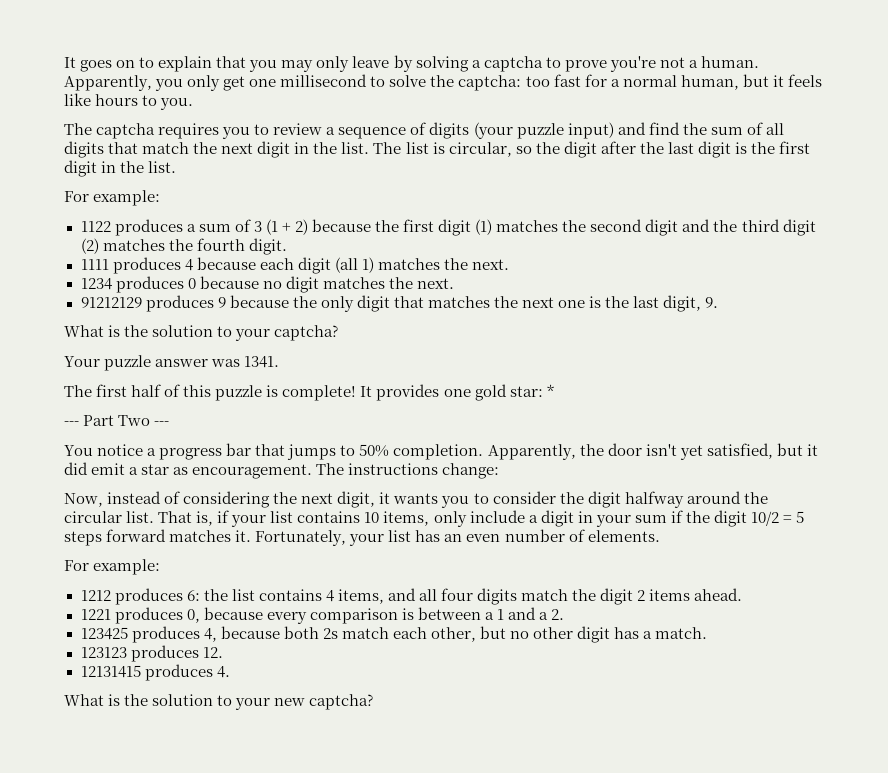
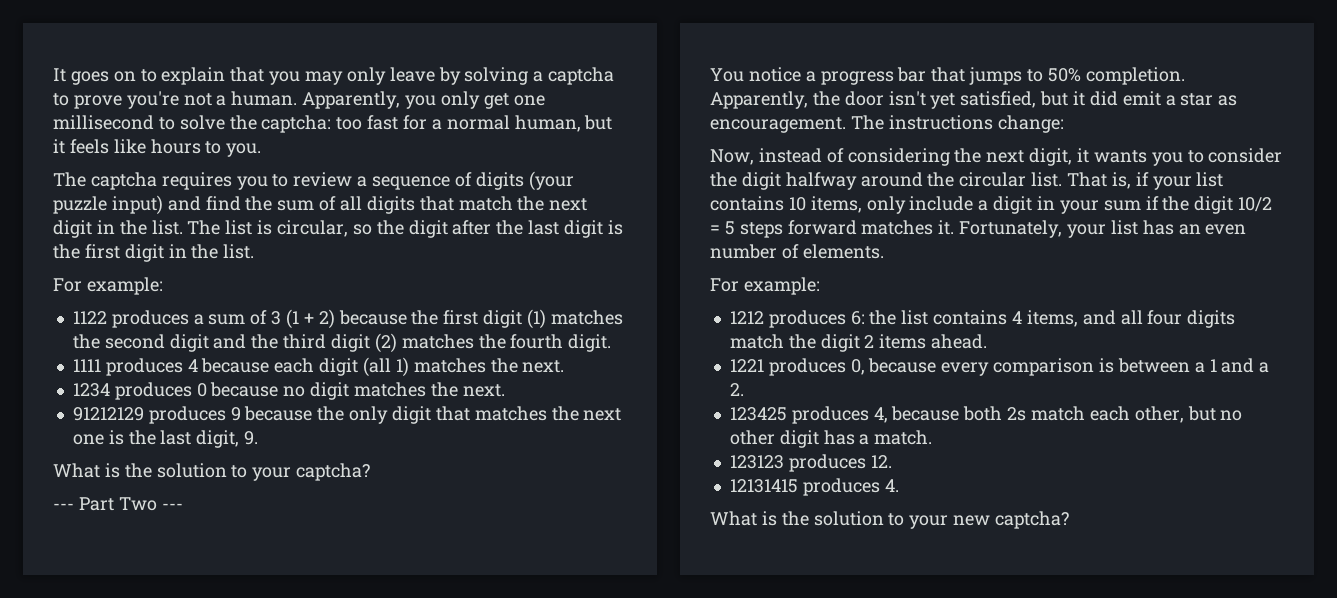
[64,355,280,371] [64,384,554,401] // Your puzzle answer was 1341. // The first half of this puzzle is complete! It provides one gold star: * -> (371, 472) none

